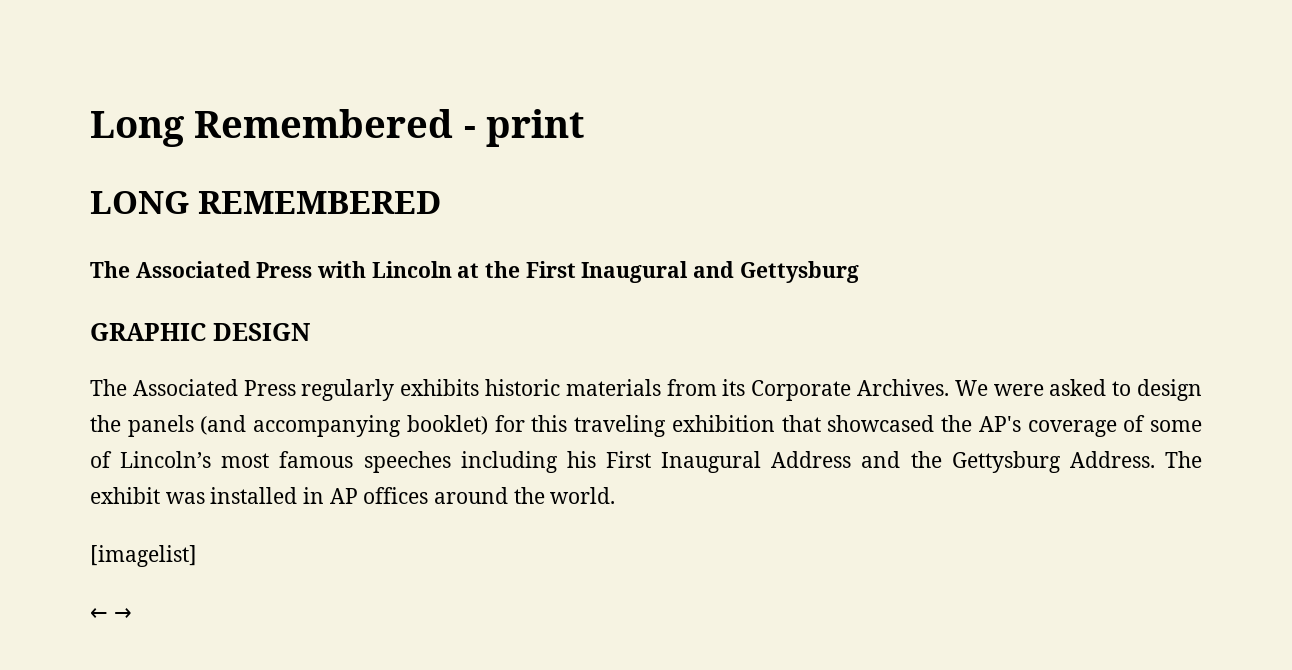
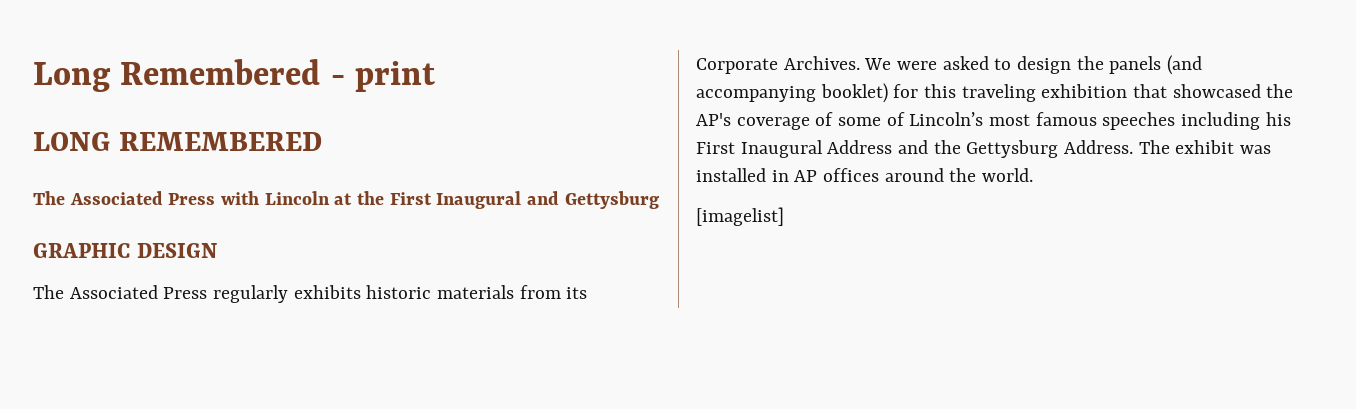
[90,608,132,620] // ← → -> (784, 216) none

